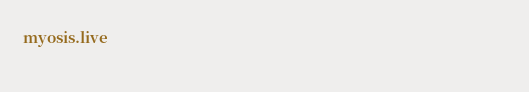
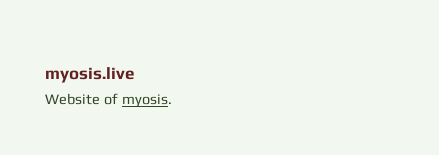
(108, 38) none -> [45,93,172,108] // Website of myosis.

